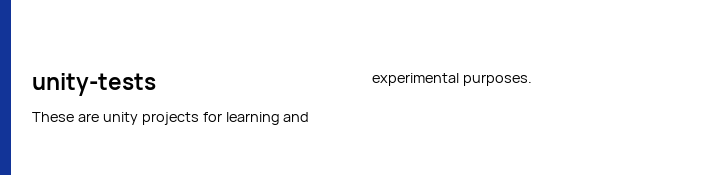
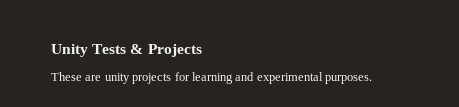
[32,73,156,96] unity-tests -> [51,44,202,57] Unity Tests & Projects

